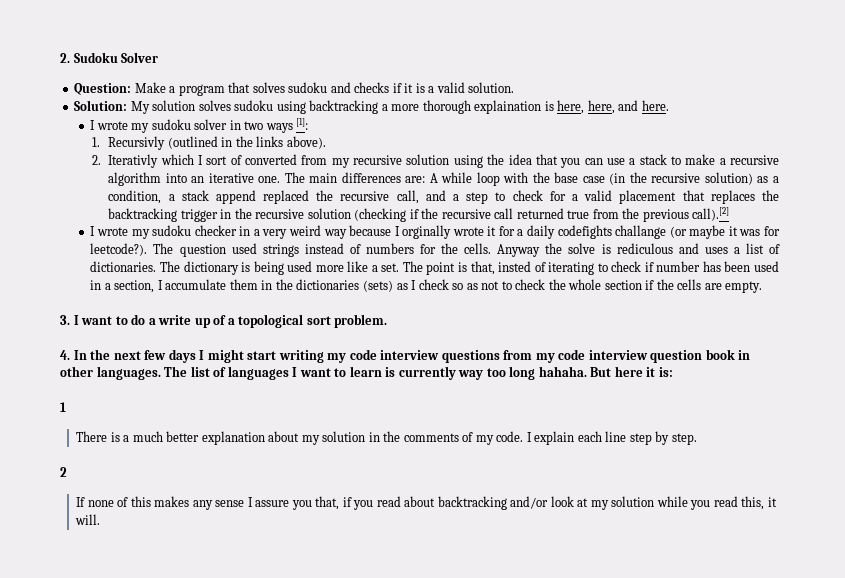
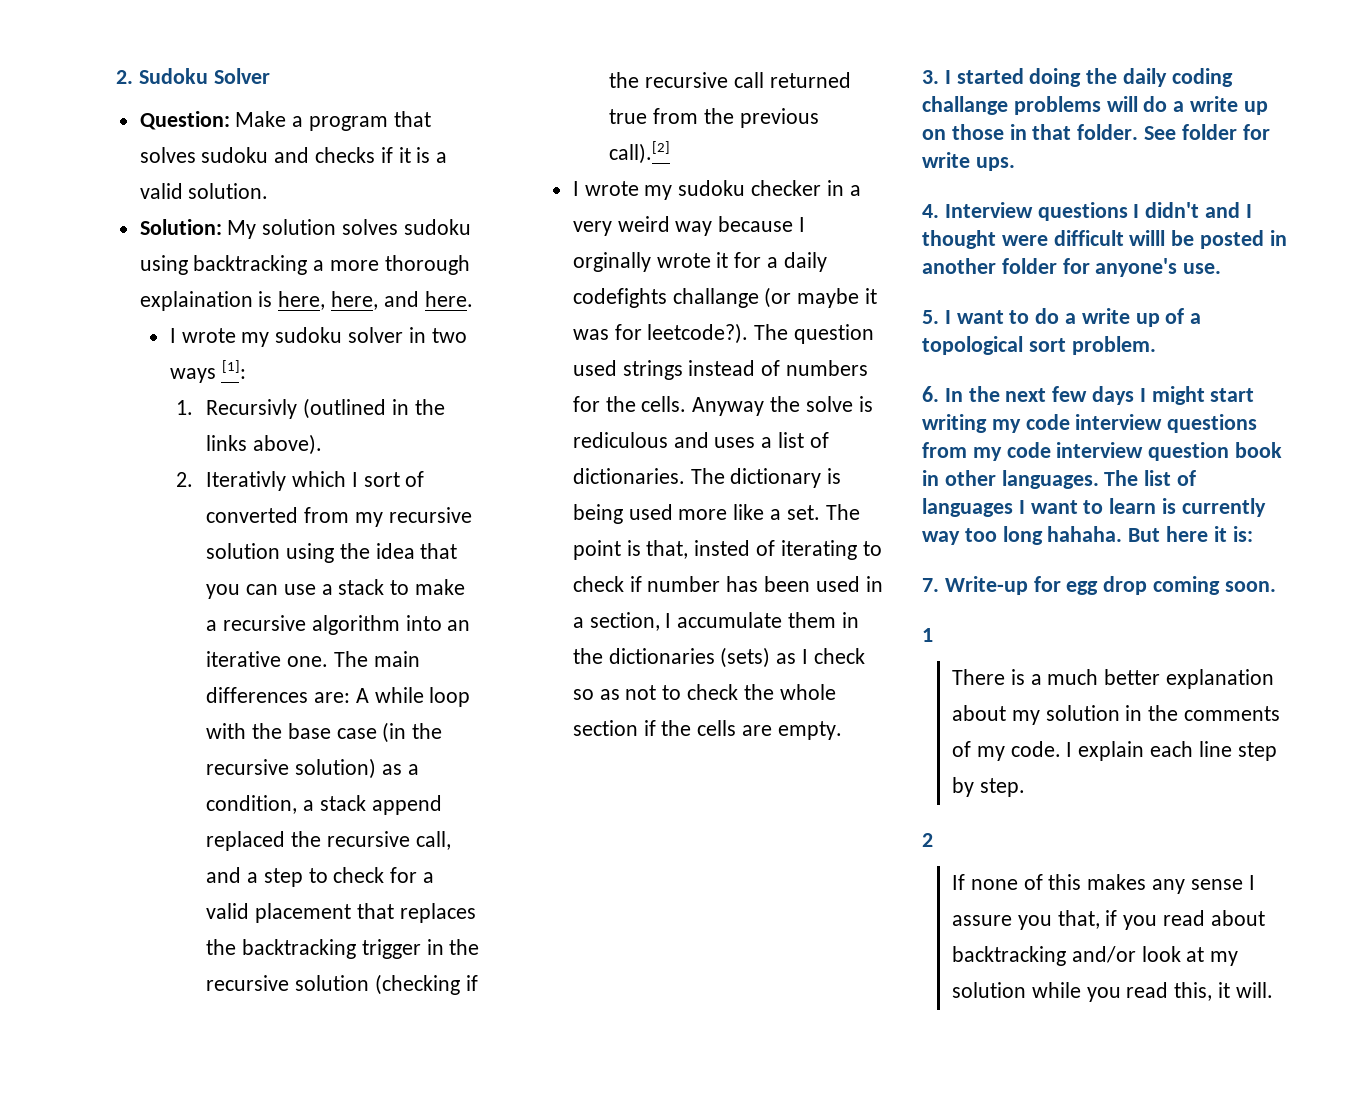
(79, 320) none -> [956,68,1233,87] [922,96,1268,115] [922,124,1270,140] [922,152,1015,171] [922,202,1252,221] [922,230,1287,249] [922,258,1222,277] [922,310,951,324] started doing the daily coding challange problems will do a write up on those in that folder. See folder for write ups. // 4. Interview questions I didn't and I thought were difficult willl be posted in another folder for anyone's use. // 5. I
[60,350,70,360] 4. -> [922,386,939,402] 6.
(673, 372) none -> [922,576,1276,595] // 7. Write-up for egg drop coming soon.

